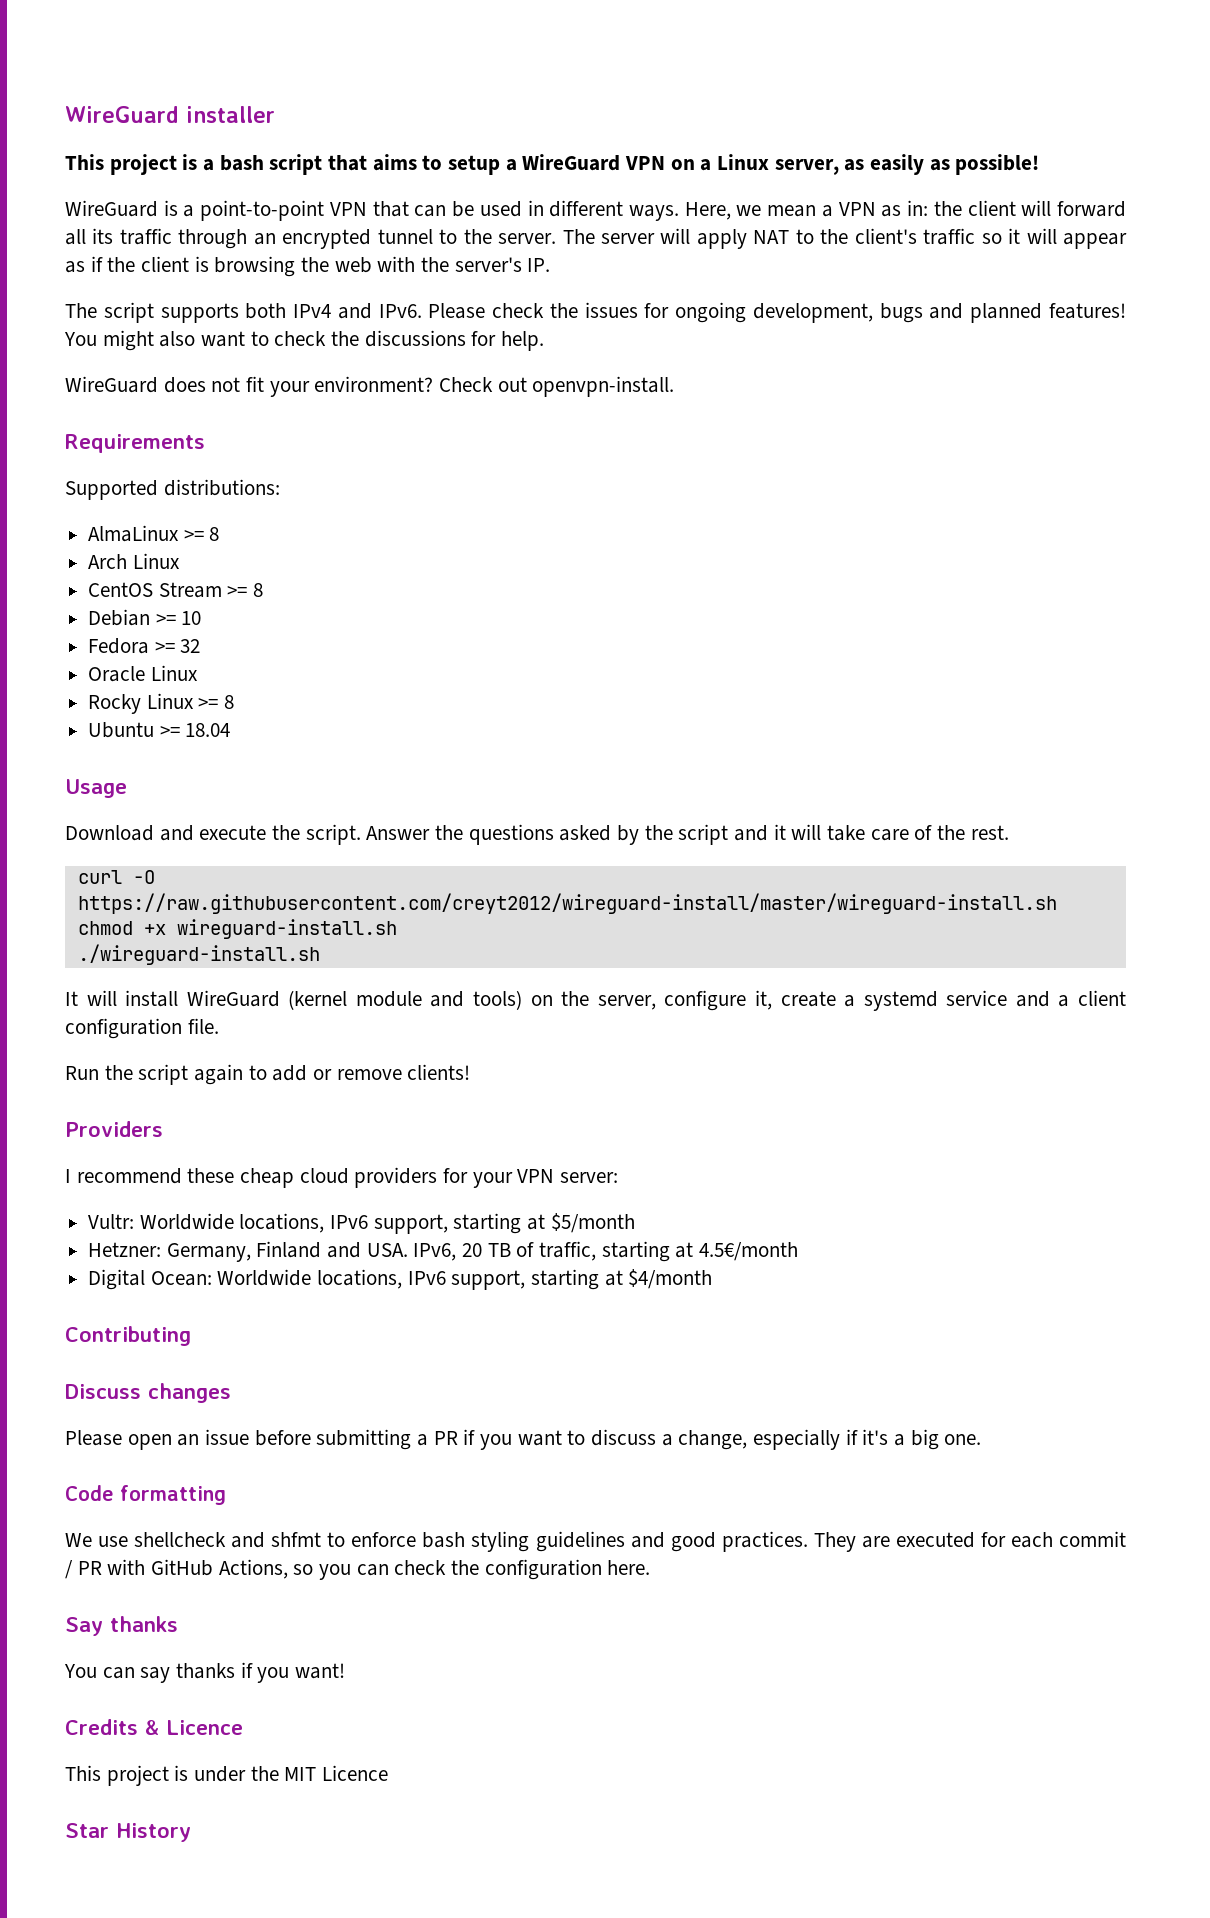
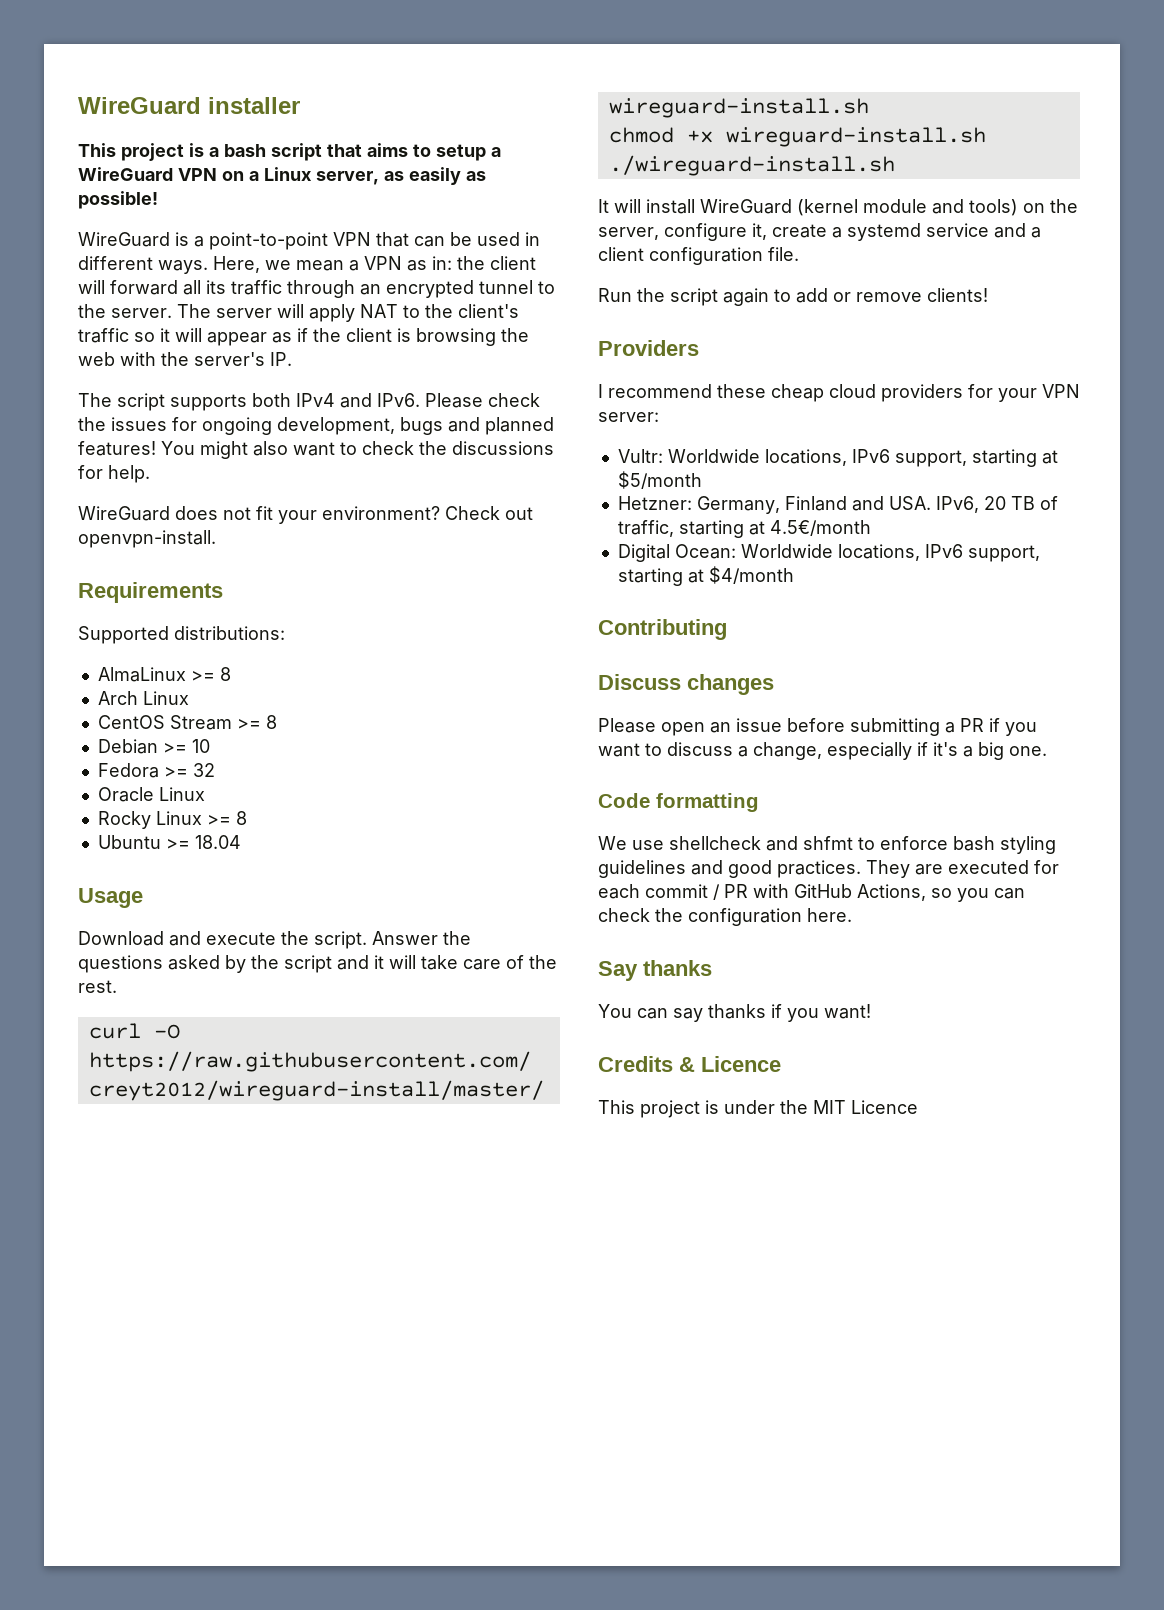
[65,1823,191,1842] // Star History -> (918, 1107) none

